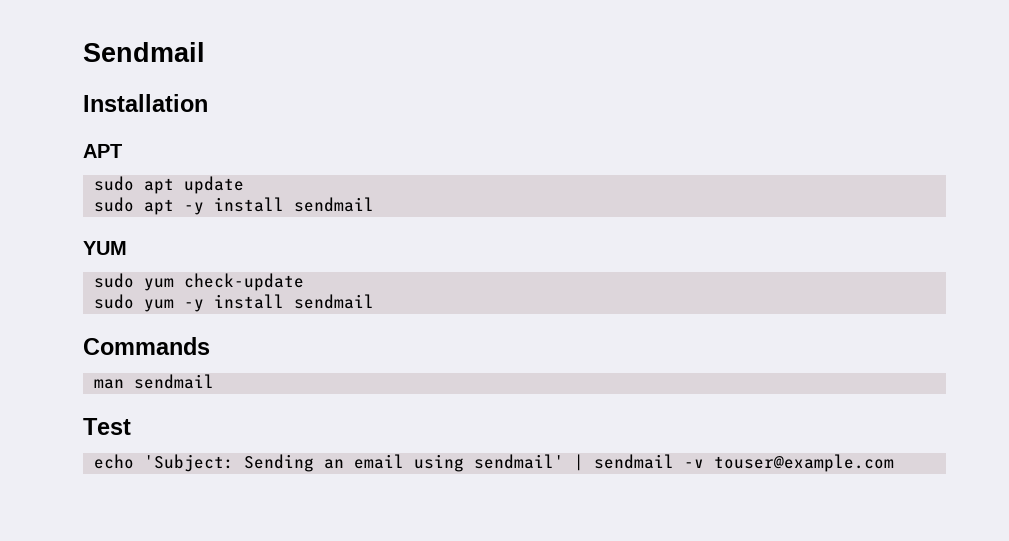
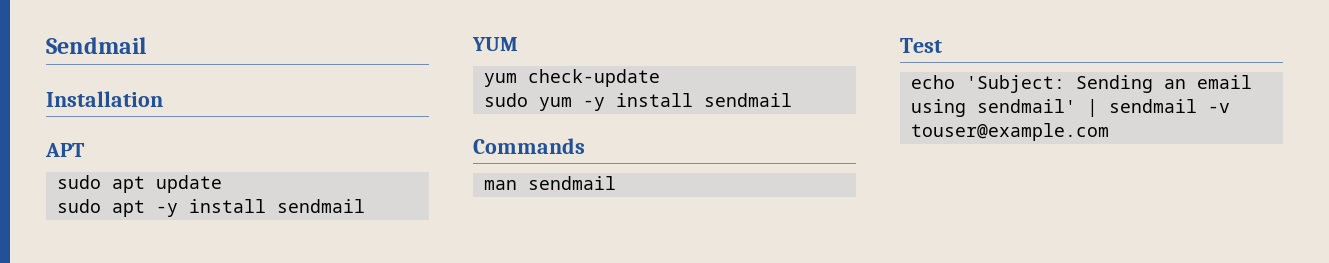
[94,273,135,288] sudo -> (518, 44) none

